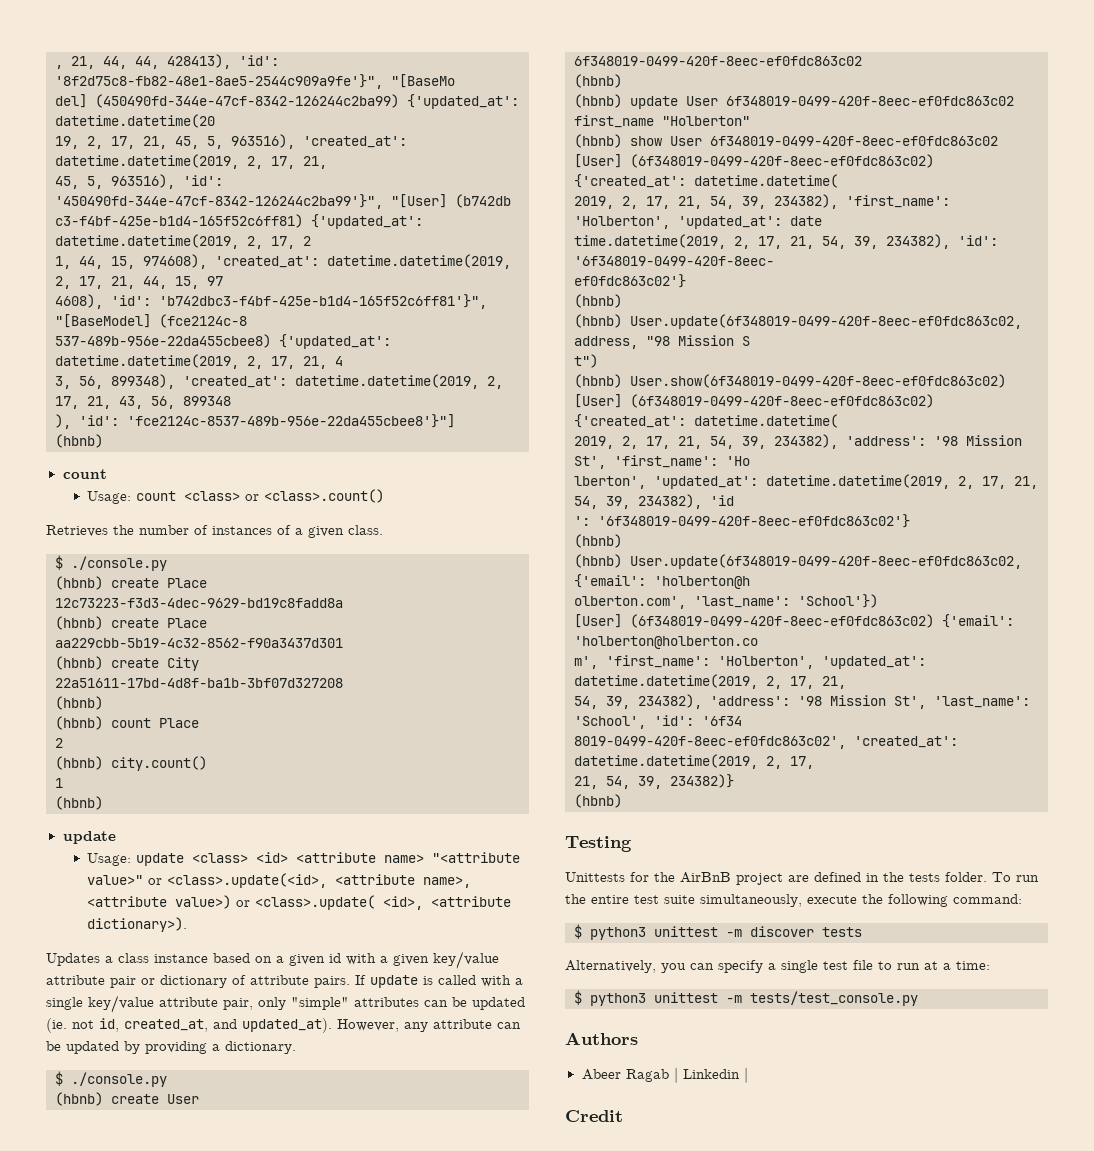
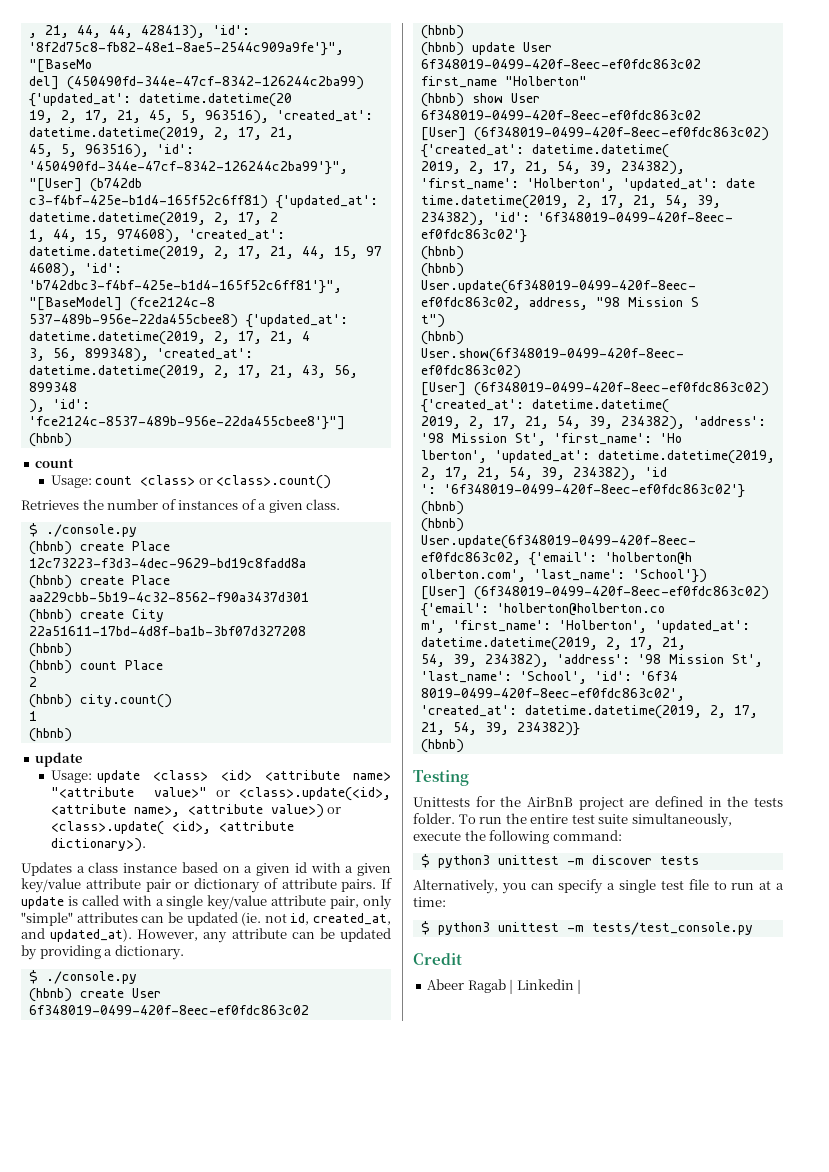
[565,1032,638,1045] Authors -> [413,953,462,965] Credit
[565,1110,623,1122] // Credit -> (582, 986) none

